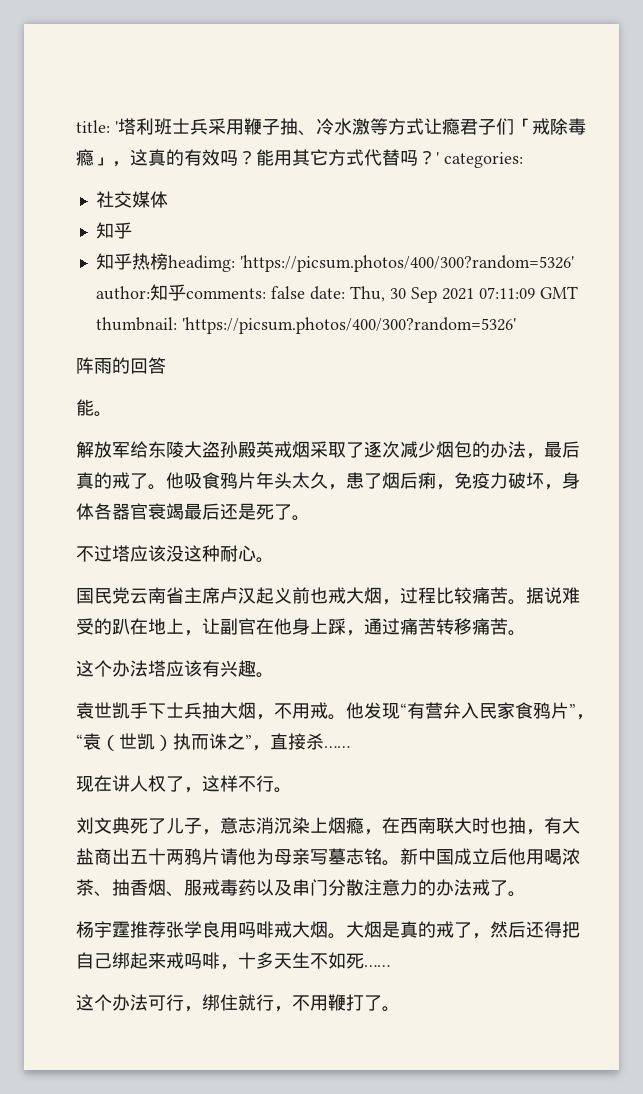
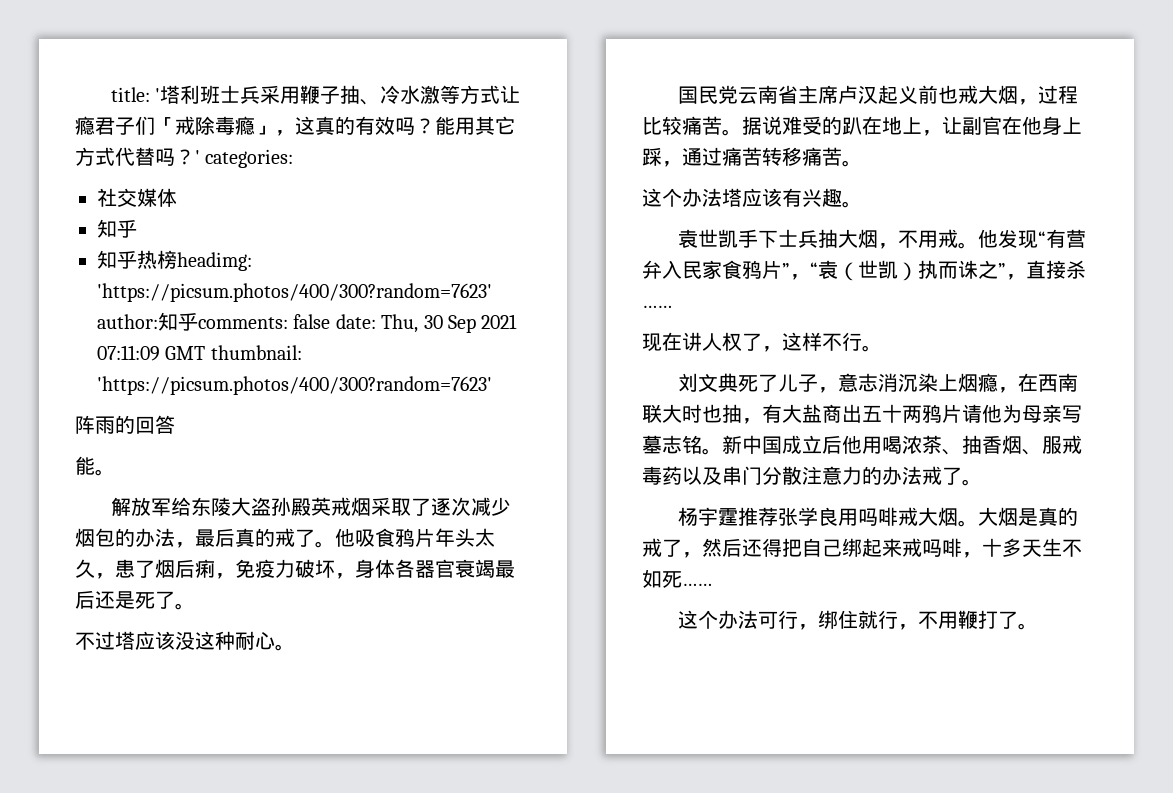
[239,255,574,272] 'https://picsum.photos/400/300?random=5326' -> [97,283,492,302] 'https://picsum.photos/400/300?random=7623'
[181,317,516,334] 'https://picsum.photos/400/300?random=5326' -> [97,376,492,395] 'https://picsum.photos/400/300?random=7623'

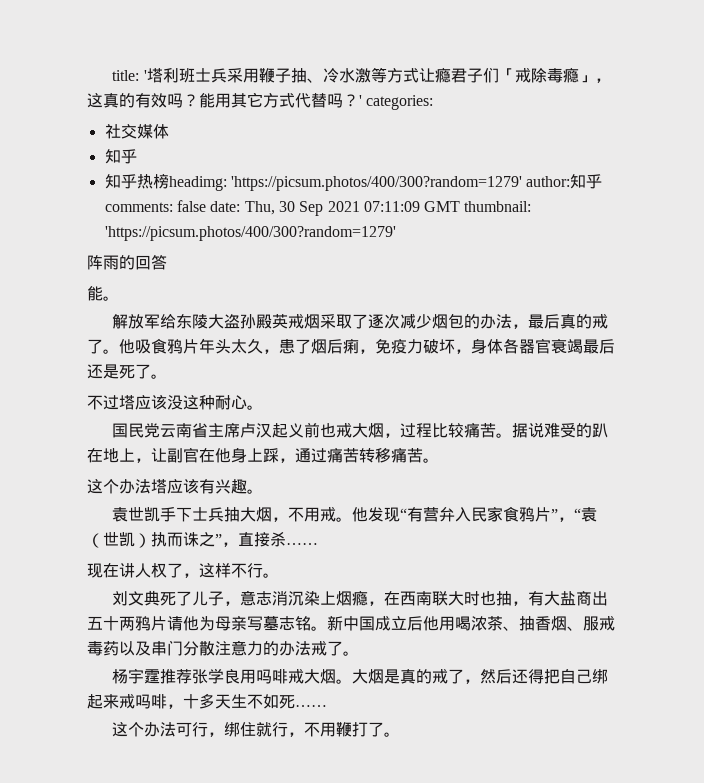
[97,283,492,302] 'https://picsum.photos/400/300?random=7623' -> [230,176,522,191] 'https://picsum.photos/400/300?random=1279'
[97,376,492,395] 'https://picsum.photos/400/300?random=7623' -> [104,226,396,241] 'https://picsum.photos/400/300?random=1279'

